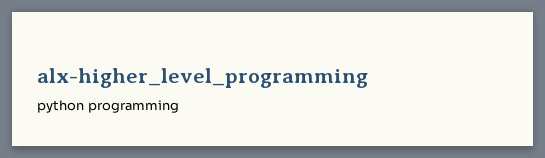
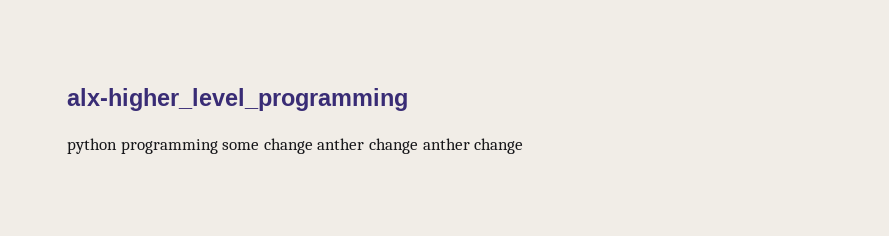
(179, 106) none -> [222,138,524,154] some change anther change anther change

